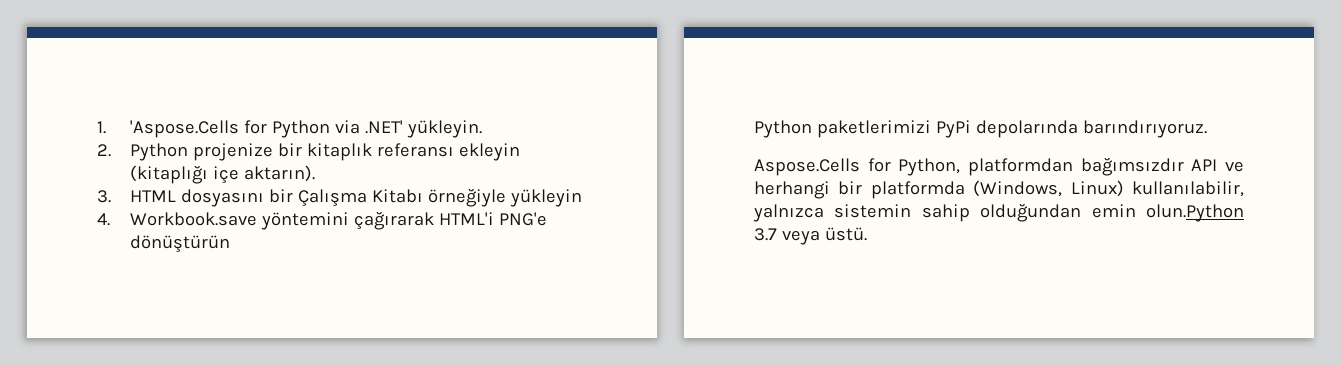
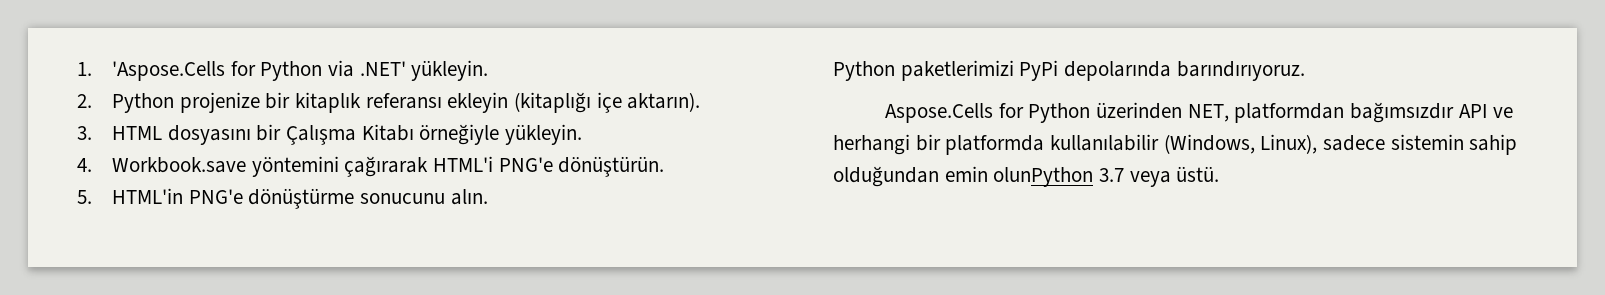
[509,189,582,207] yükleyin -> [504,124,582,145] yükleyin.
[129,235,230,253] dönüştürün -> [558,156,665,177] [77,188,488,209] dönüştürün. // 5. HTML'in PNG'e dönüştürme sonucunu alın.
[898,158,961,176] Python, -> [1028,102,1229,123] Python üzerinden NET,
[973,180,1244,197] [753,204,824,222] (Windows, Linux) kullanılabilir, yalnızca -> [1050,134,1386,154] kullanılabilir (Windows, Linux), sadece
[1146,204,1244,222] olun.Python -> [993,167,1094,187] olunPython

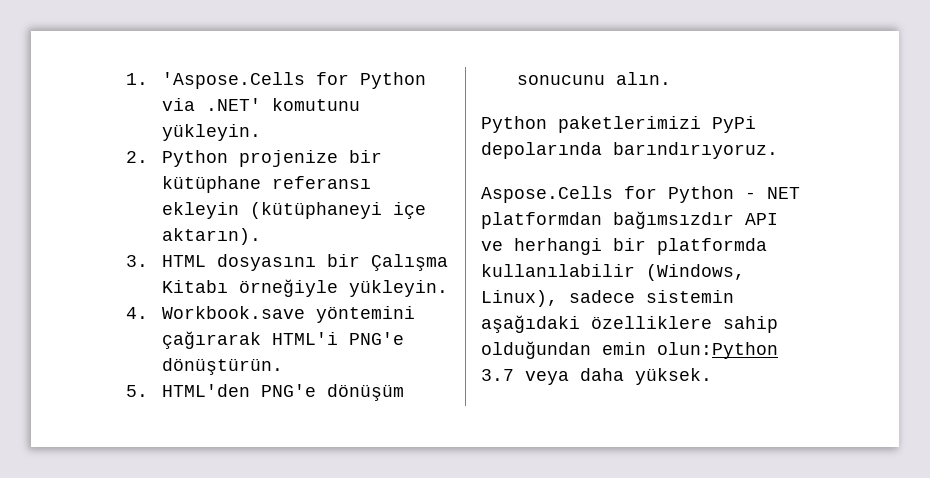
(406, 68) none -> [271,98,360,111] komutunu
[294,92,361,113] kitaplık -> [161,176,261,193] kütüphane
[513,92,591,113] (kitaplığı -> [249,202,382,219] (kütüphaneyi
[111,188,355,209] HTML'in PNG'e dönüştürme -> [161,384,404,401] HTML'den PNG'e dönüşüm
[1095,102,1229,122] üzerinden NET, -> [745,187,800,199] - NET
(1464, 142) none -> [481,315,712,333] aşağıdaki özelliklere
[993,167,1094,187] olunPython -> [657,342,778,359] olun:Python
[1176,166,1220,182] üstü. -> [580,368,712,385] daha yüksek.

